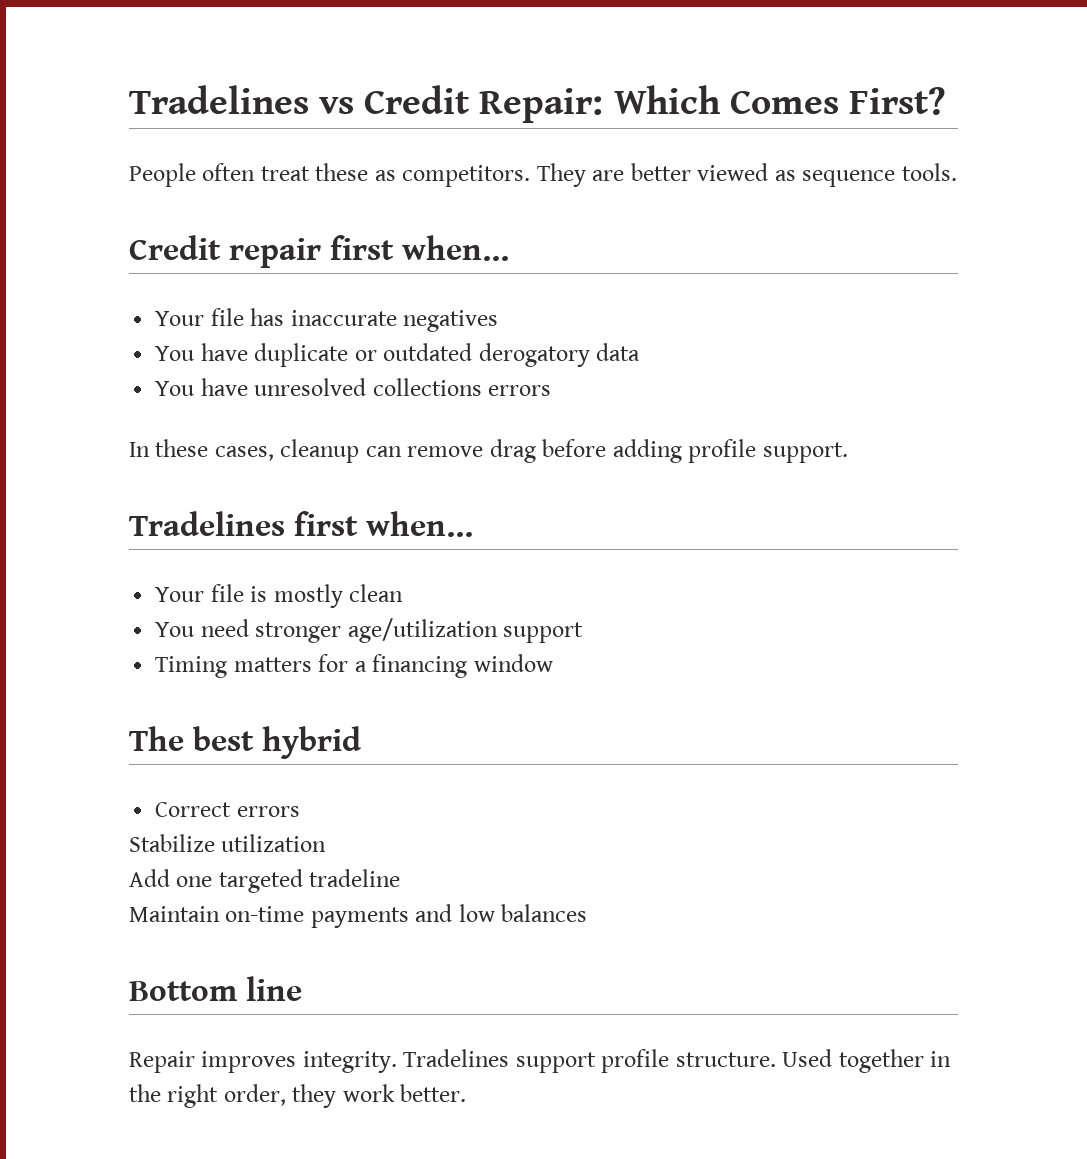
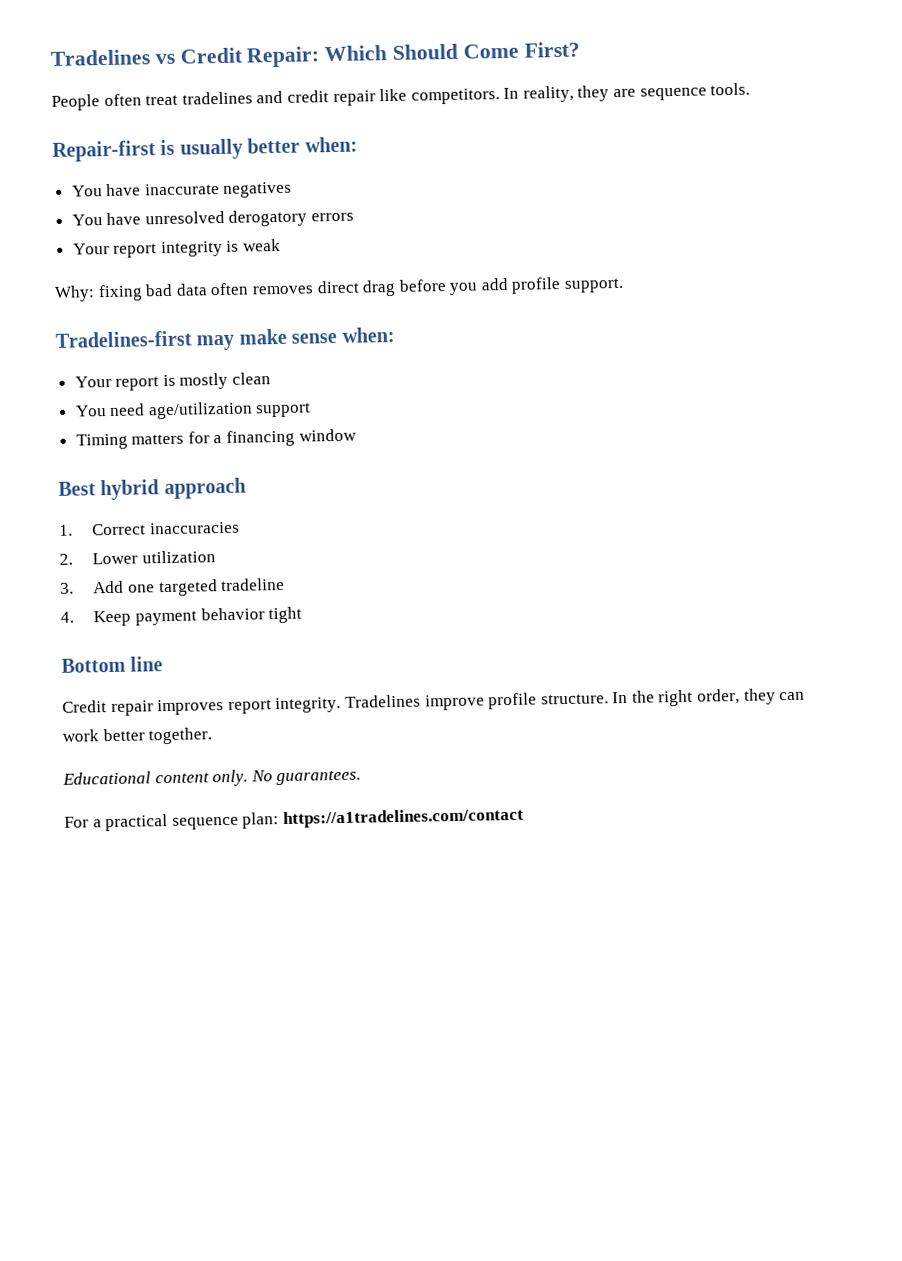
[729,90,839,114] Comes -> [392,43,519,60] Should Come
[315,163,957,187] [129,235,509,268] [155,308,499,332] [155,343,641,367] [155,378,552,396] [129,439,848,463] [129,511,473,537] [155,584,244,602] these as competitors. They are better viewed as sequence tools. // Credit repair first when... // Your file has inaccurate negatives // You have duplicate or outdated derogatory data // You have unresolved collections errors // In these cases, cleanup can remove drag before adding profile support. // Tradelines first when... // Your file -> [181,82,751,107] [52,136,358,162] [71,181,293,198] [71,209,355,227] [72,238,282,258] [54,277,625,302] [55,326,395,351] [74,375,160,391] tradelines and credit repair like competitors. In reality, they are sequence tools. // Repair-first is usually better when: // You have inaccurate negatives // You have unresolved derogatory errors // Your report integrity is weak // Why: fixing bad data often removes direct drag before you add profile support. // Tradelines-first may make sense when: // Your report
[255,622,342,643] stronger -> (146, 409) none
[129,726,254,751] The best -> [58,481,96,496] Best
[155,802,300,817] [129,834,215,852] // Correct errors // Stabilize -> [163,477,246,500] [59,521,240,536] [59,552,139,565] approach // 1. Correct inaccuracies // 2. Lower
(327, 843) none -> [60,582,74,594] 3.
[129,904,588,928] [129,976,302,1001] [129,1051,297,1073] Maintain on-time payments and low balances // Bottom line // Repair improves -> [60,606,303,627] [61,656,164,673] [62,699,272,717] 4. Keep payment behavior tight // Bottom line // Credit repair improves report
[515,1052,596,1073] support -> [424,694,485,711] improve
[782,1049,952,1073] Used together in -> [612,691,629,704] In
[342,1084,467,1102] work better. -> [779,691,806,701] [62,727,213,745] [62,769,362,787] [64,807,524,832] can work better together. // Educational content only. No guarantees. // For a practical sequence plan: https://a1tradelines.com/contact

